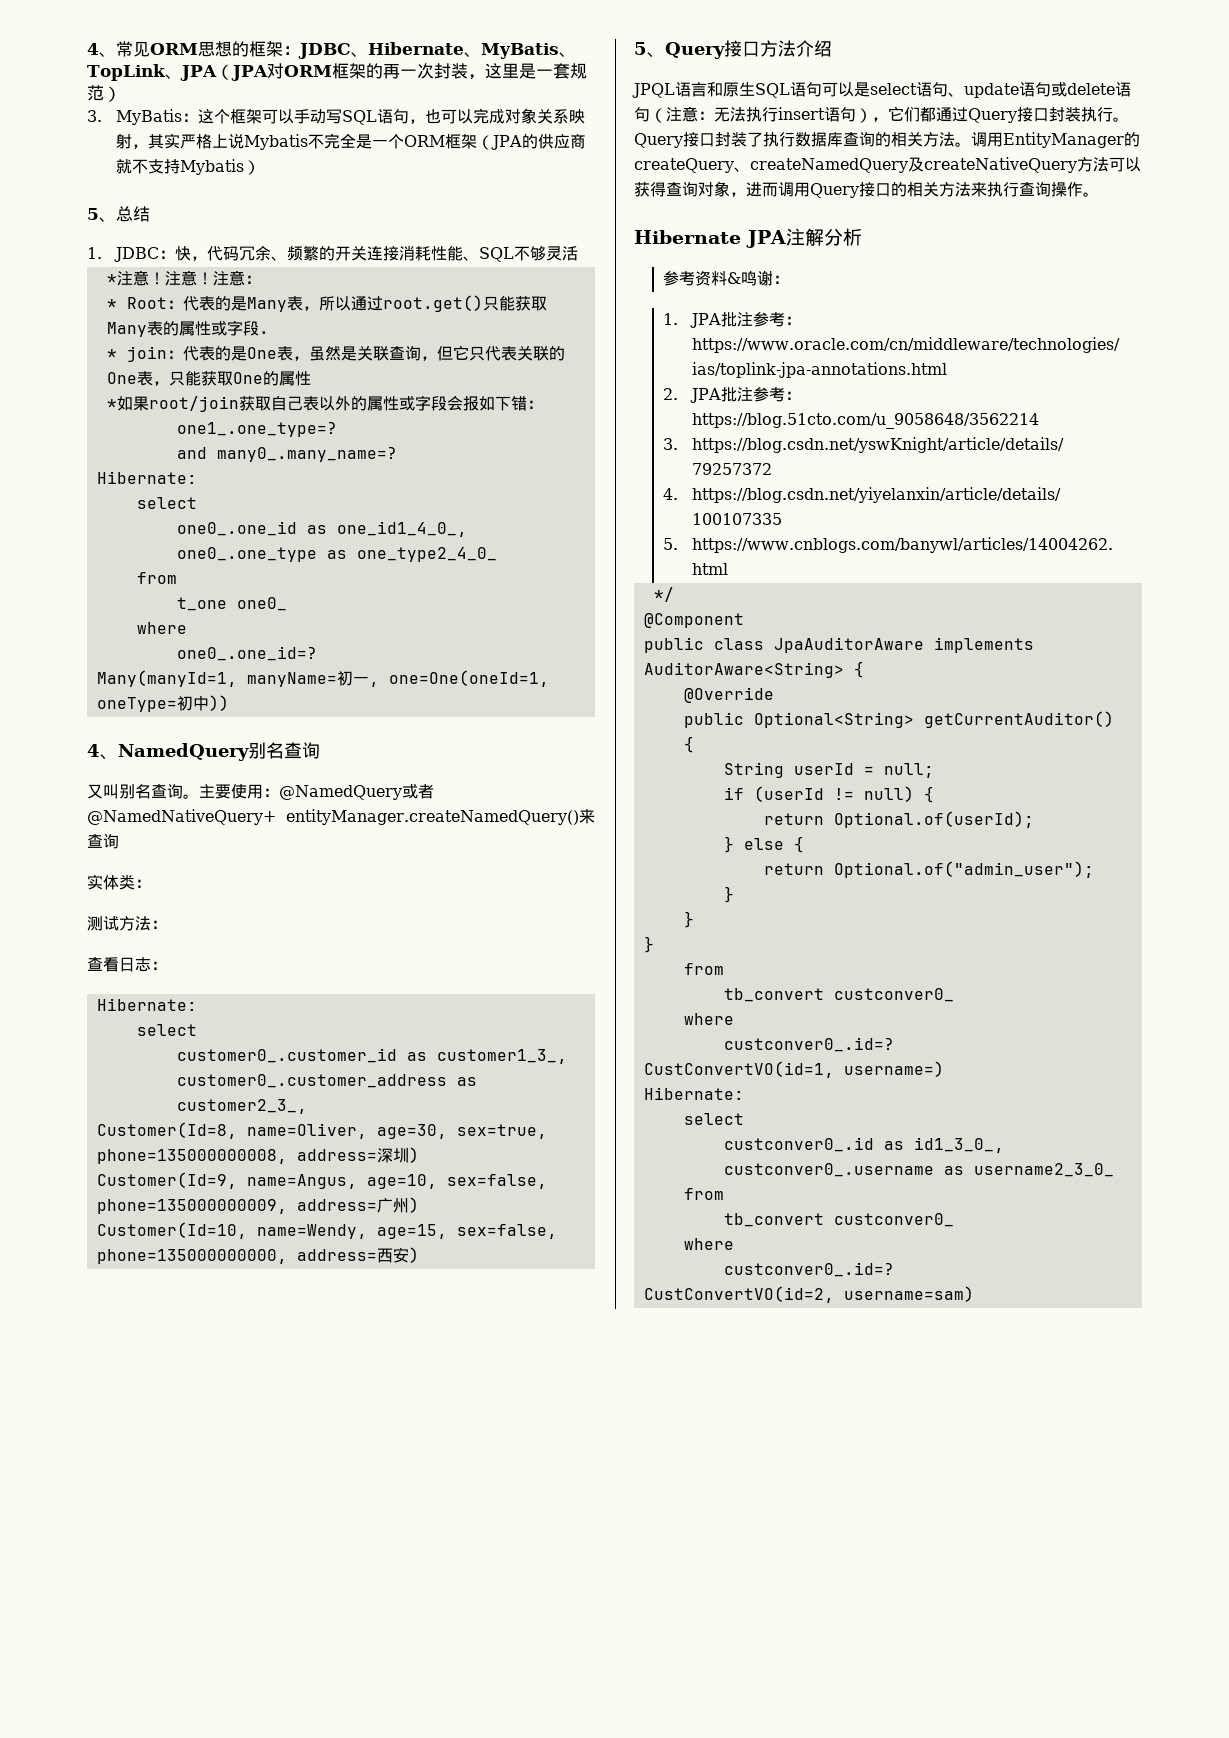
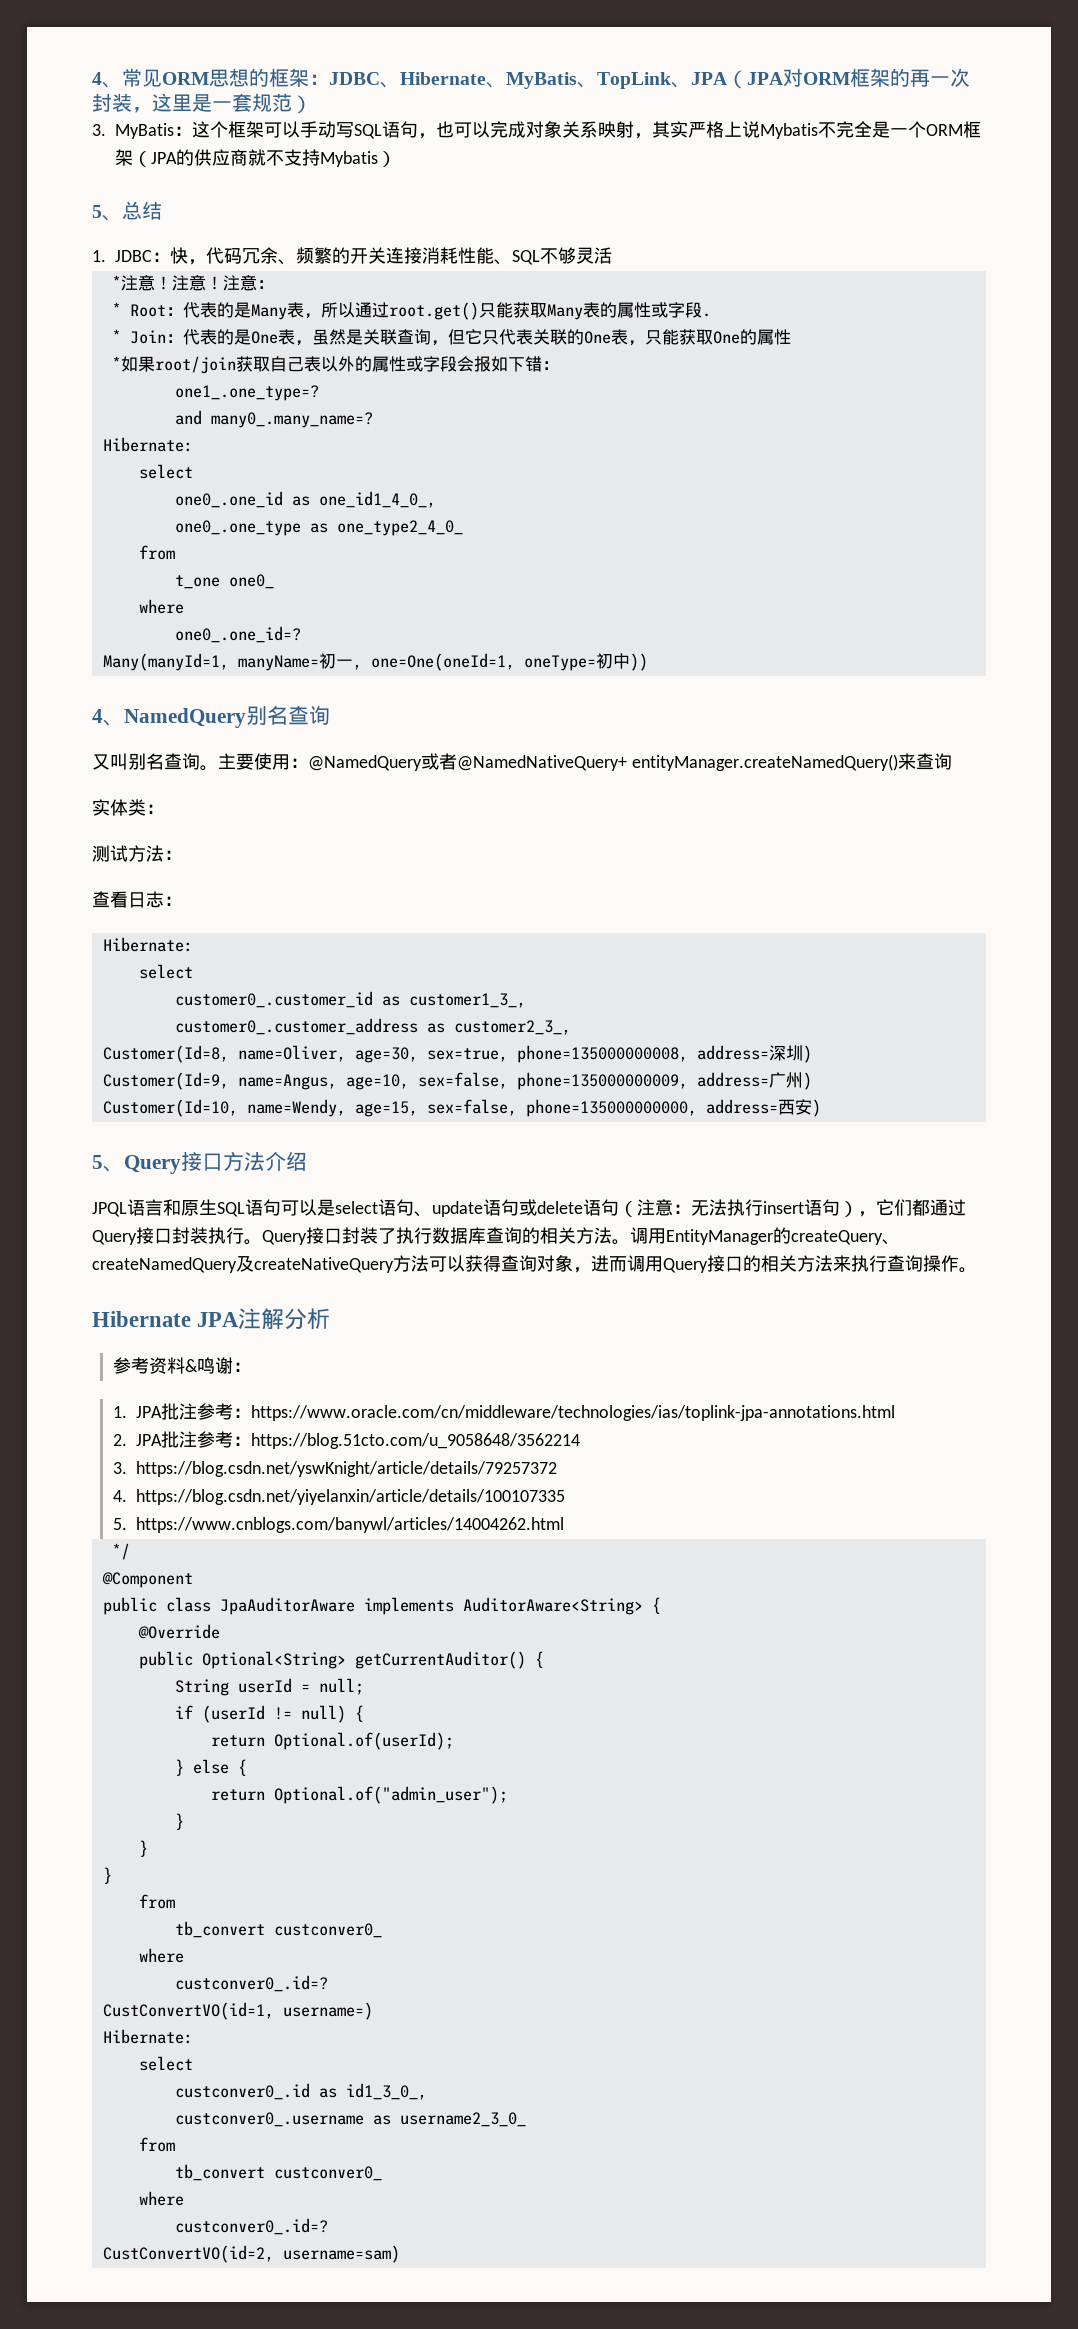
[126,346,167,362] join -> [129,330,166,344] Join

